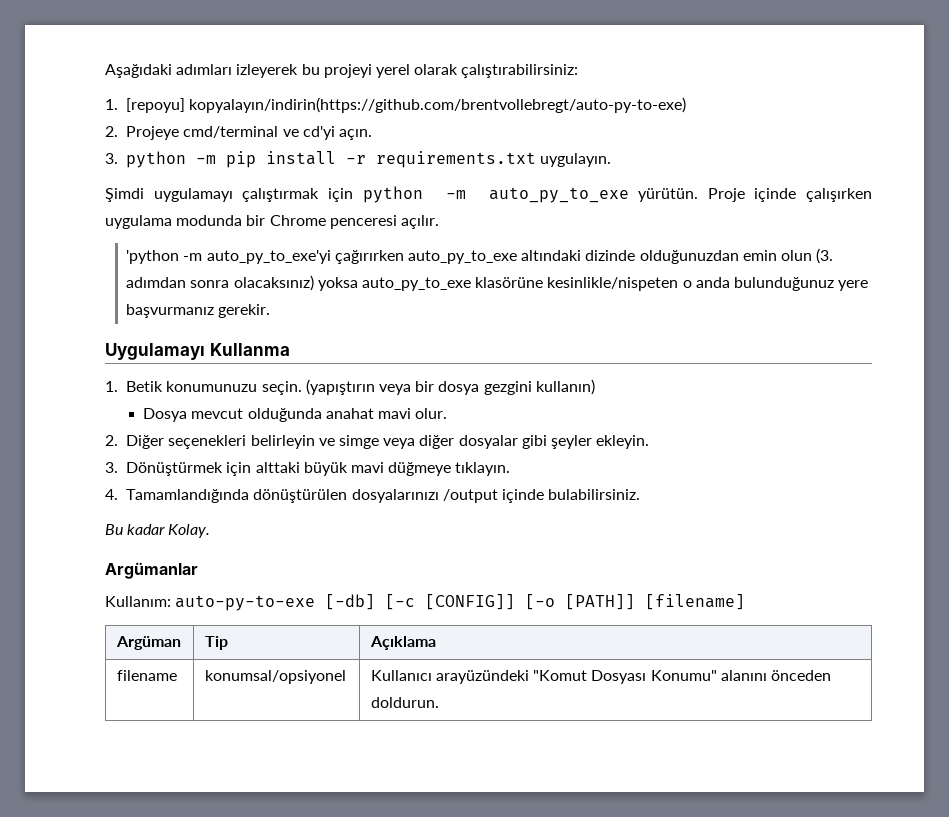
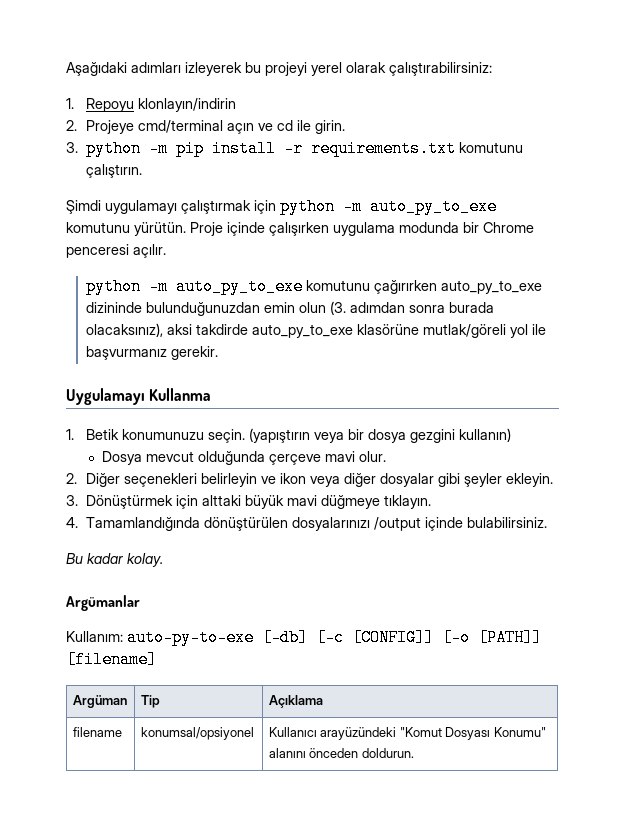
[126,97,687,113] [repoyu] kopyalayın/indirin(https://github.com/brentvollebregt/auto-py-to-exe) -> [85,98,236,112] Repoyu klonlayın/indirin
[282,126,372,140] ve cd'yi açın. -> [226,120,345,134] açın ve cd ile girin.
[540,153,612,167] uygulayın. -> [458,142,523,153] [85,164,142,178] komutunu çalıştırın.
(629, 195) none -> [66,222,130,233] komutunu
[126,250,739,264] 'python -m auto_py_to_exe'yi çağırırken auto_py_to_exe altındaki dizinde olduğunuzdan -> [85,278,542,295] [85,302,260,316] python -m auto_py_to_exe komutunu çağırırken auto_py_to_exe dizininde bulunduğunuzdan
[233,275,869,291] olacaksınız) yoksa auto_py_to_exe klasörüne kesinlikle/nispeten o anda bulunduğunuz yere -> [448,302,494,313] [85,323,546,338] burada olacaksınız), aksi takdirde auto_py_to_exe klasörüne mutlak/göreli yol ile
[325,408,374,419] anahat -> [268,454,321,465] çerçeve
[338,435,379,449] simge -> [279,473,306,484] ikon
[168,524,211,538] Kolay. -> [127,553,163,567] kolay.

